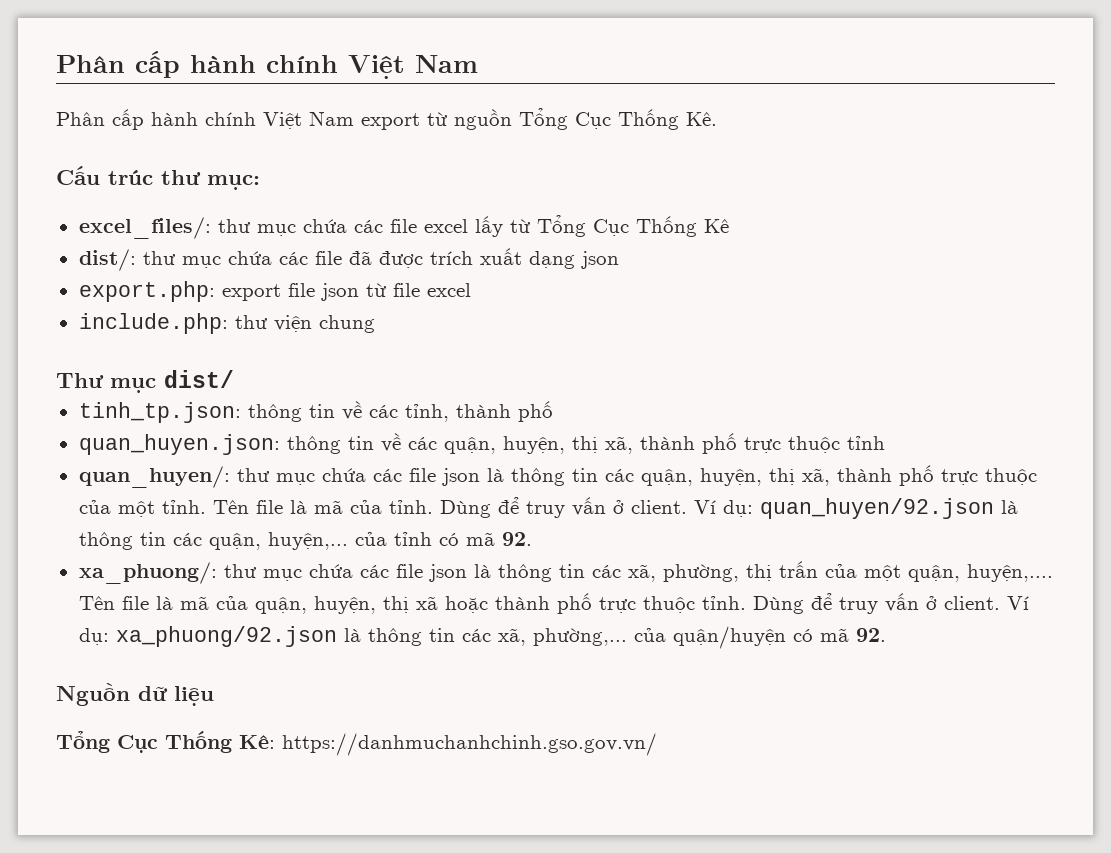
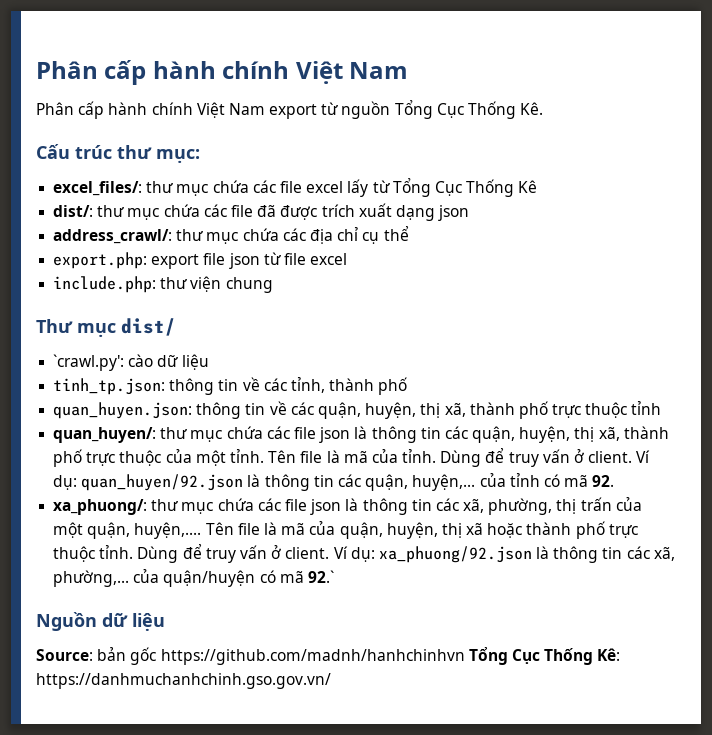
(619, 260) none -> [53,226,409,244] // address_crawl/: thư mục chứa các địa chỉ cụ thể
(234, 379) none -> [53,354,209,371] // `crawl.py': cào dữ liệu
[855,628,886,642] 92. -> [307,570,334,583] 92.`
(214, 696) none -> [36,647,465,665] Source: bản gốc https://github.com/madnh/hanhchinhvn

